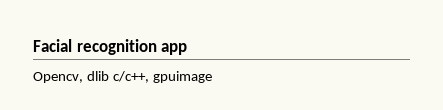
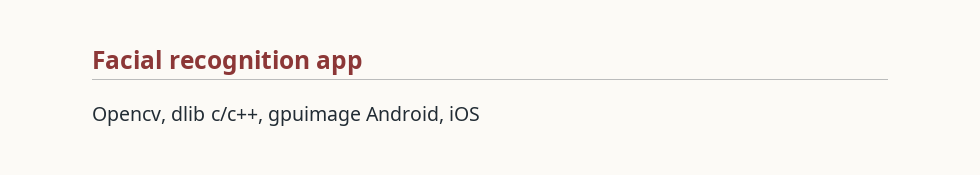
(212, 77) none -> [366,106,481,124] Android, iOS

